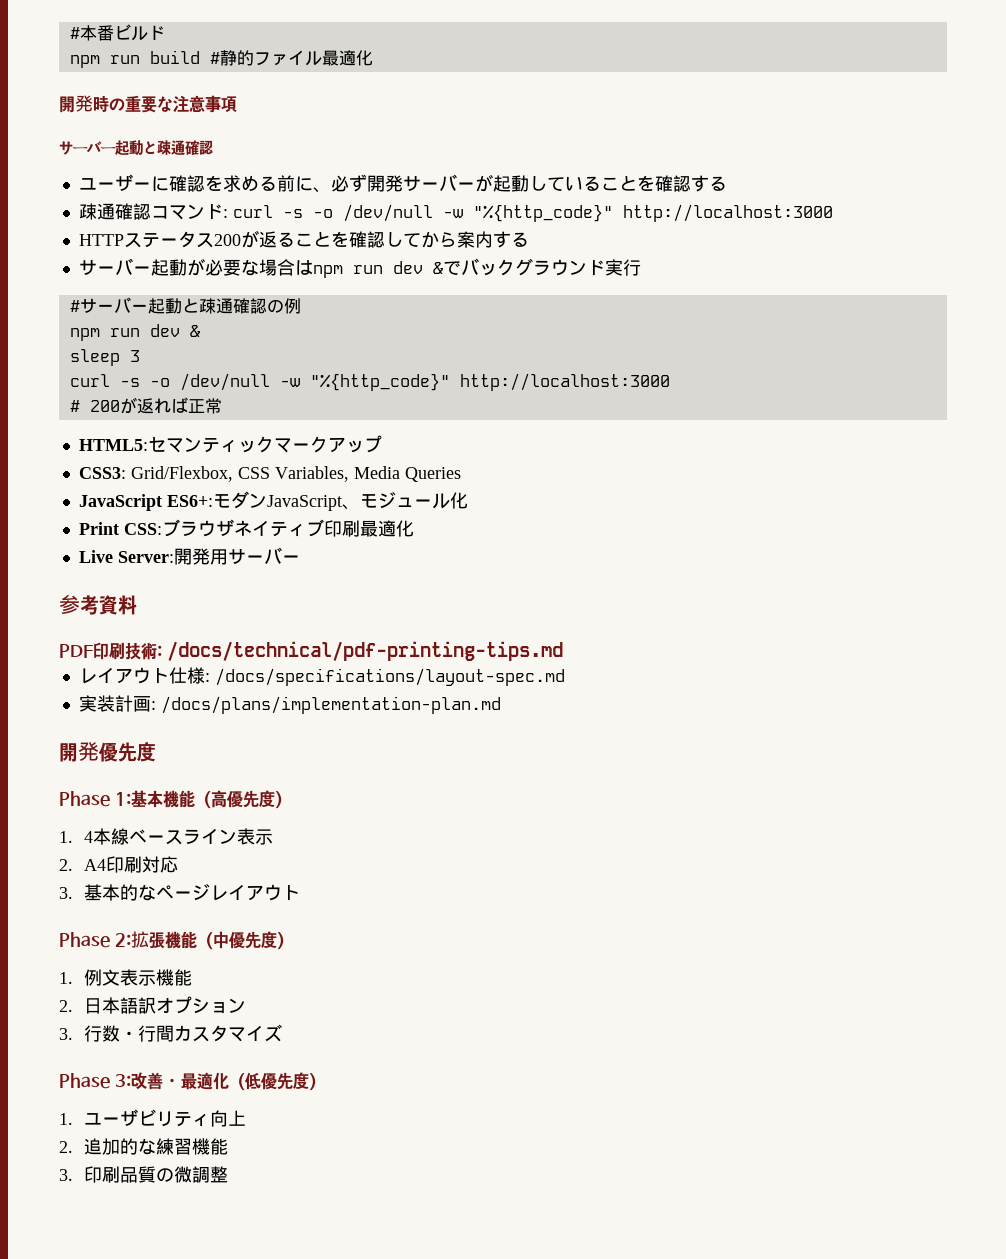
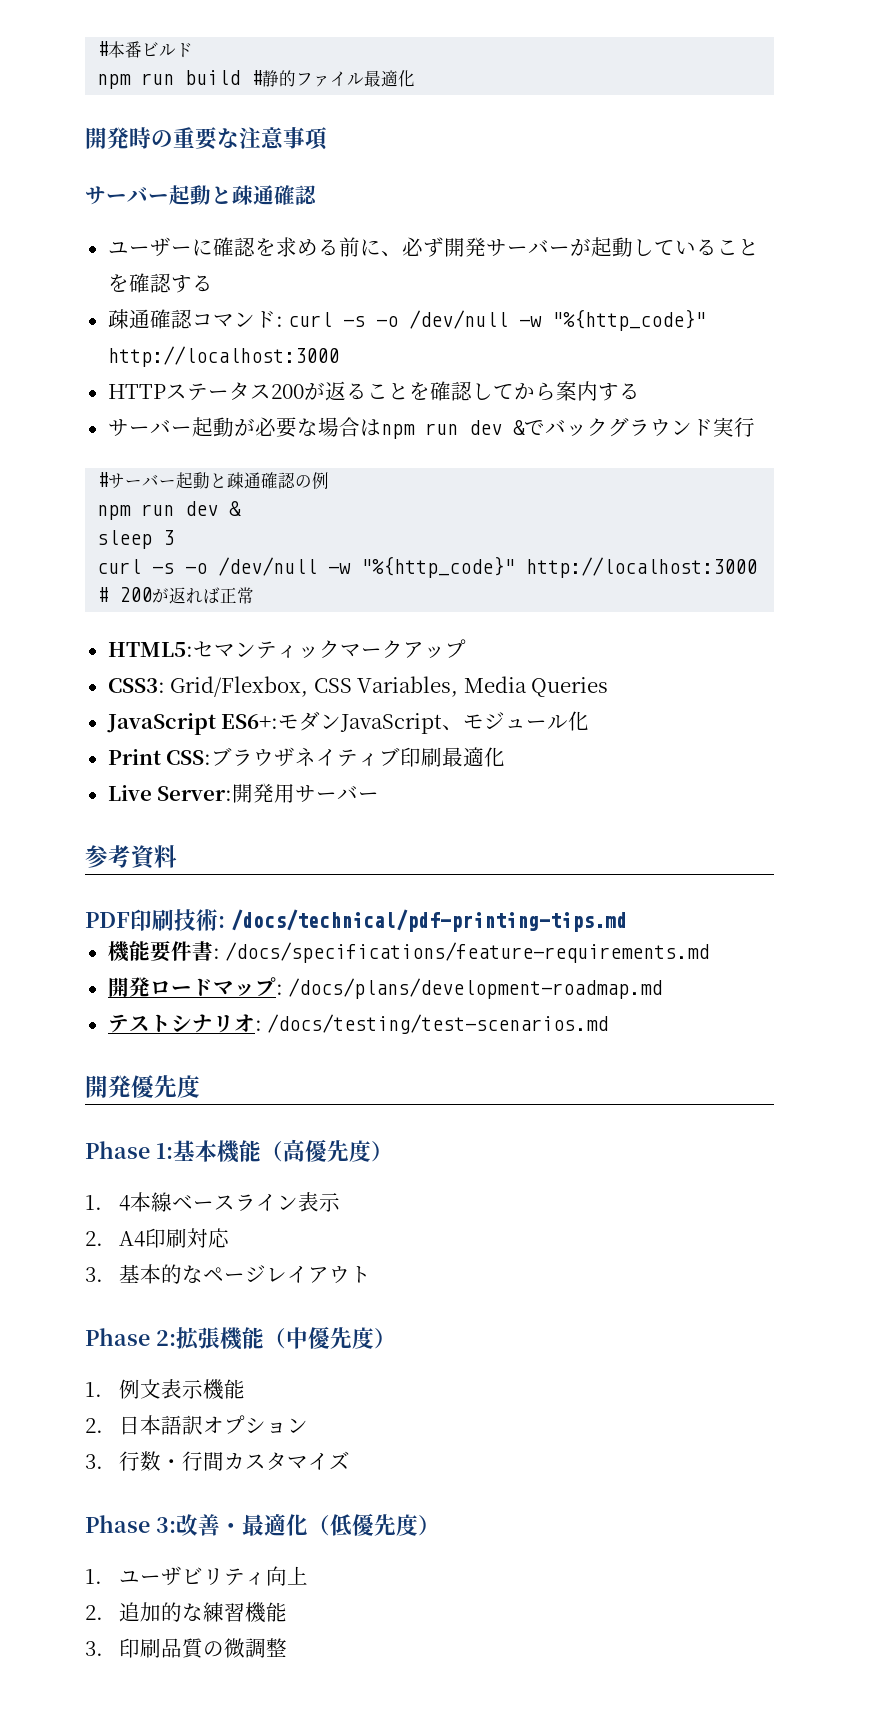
[78,667,565,686] [78,695,501,714] レイアウト仕様: /docs/specifications/layout-spec.md // 実装計画: /docs/plans/implementation-plan.md -> [107,941,710,963] [107,977,663,999] [107,1014,609,1034] 機能要件書: /docs/specifications/feature-requirements.md // 開発ロードマップ: /docs/plans/development-roadmap.md // テストシナリオ: /docs/testing/test-scenarios.md

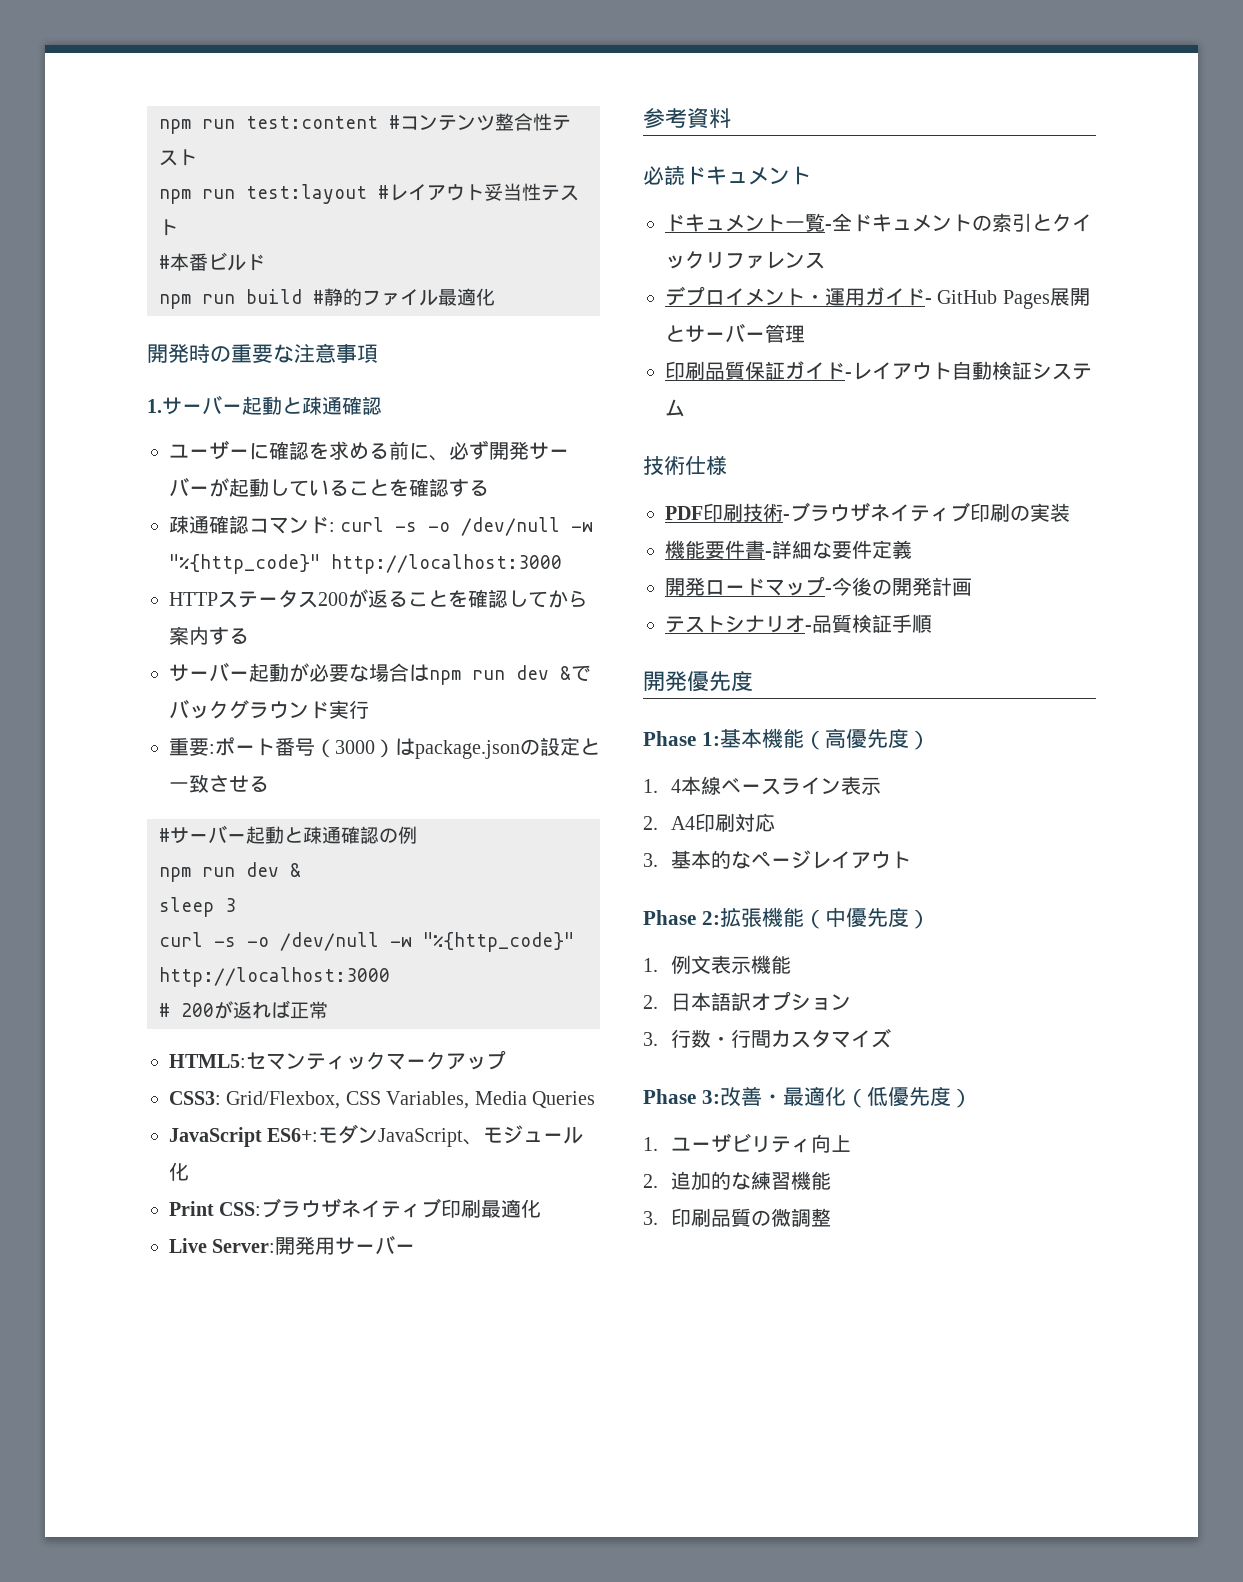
(97, 48) none -> [159,113,571,134] [159,149,197,166] [159,183,579,204] [159,219,178,236] npm run test:content #コンテンツ整合性テスト // npm run test:layout #レイアウト妥当性テスト //
(328, 138) none -> [147,399,162,413] 1.
(755, 427) none -> [169,737,600,759] [169,774,269,793] // 重要:ポート番号（3000）はpackage.jsonの設定と一致させる
[85,909,627,932] [107,941,710,963] PDF印刷技術: /docs/technical/pdf-printing-tips.md // 機能要件書: /docs/specifications/feature-requirements.md -> [643,166,811,185] [665,213,1092,232] [665,251,825,269] [665,286,1090,309] [665,323,805,343] [665,361,1092,380] [665,399,685,417] [643,455,727,475] [665,502,1070,522] [665,540,912,559] 必読ドキュメント // ドキュメント一覧-全ドキュメントの索引とクイックリファレンス // デプロイメント・運用ガイド- GitHub Pages展開とサーバー管理 // 印刷品質保証ガイド-レイアウト自動検証システム // 技術仕様 // PDF印刷技術-ブラウザネイティブ印刷の実装 // 機能要件書-詳細な要件定義
[275,978,663,999] : /docs/plans/development-roadmap.md -> [825,577,972,596] -今後の開発計画
[254,1014,609,1034] : /docs/testing/test-scenarios.md -> [805,614,932,633] -品質検証手順

